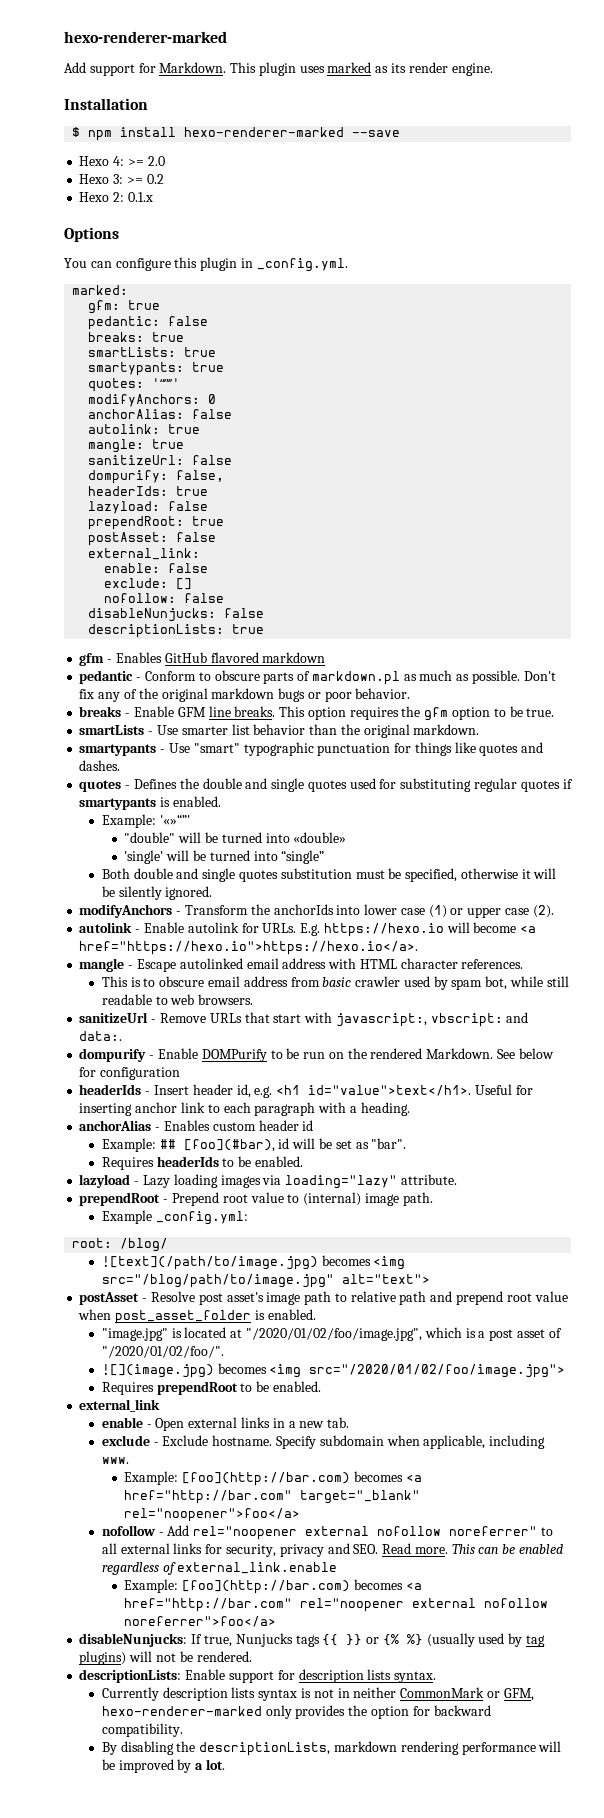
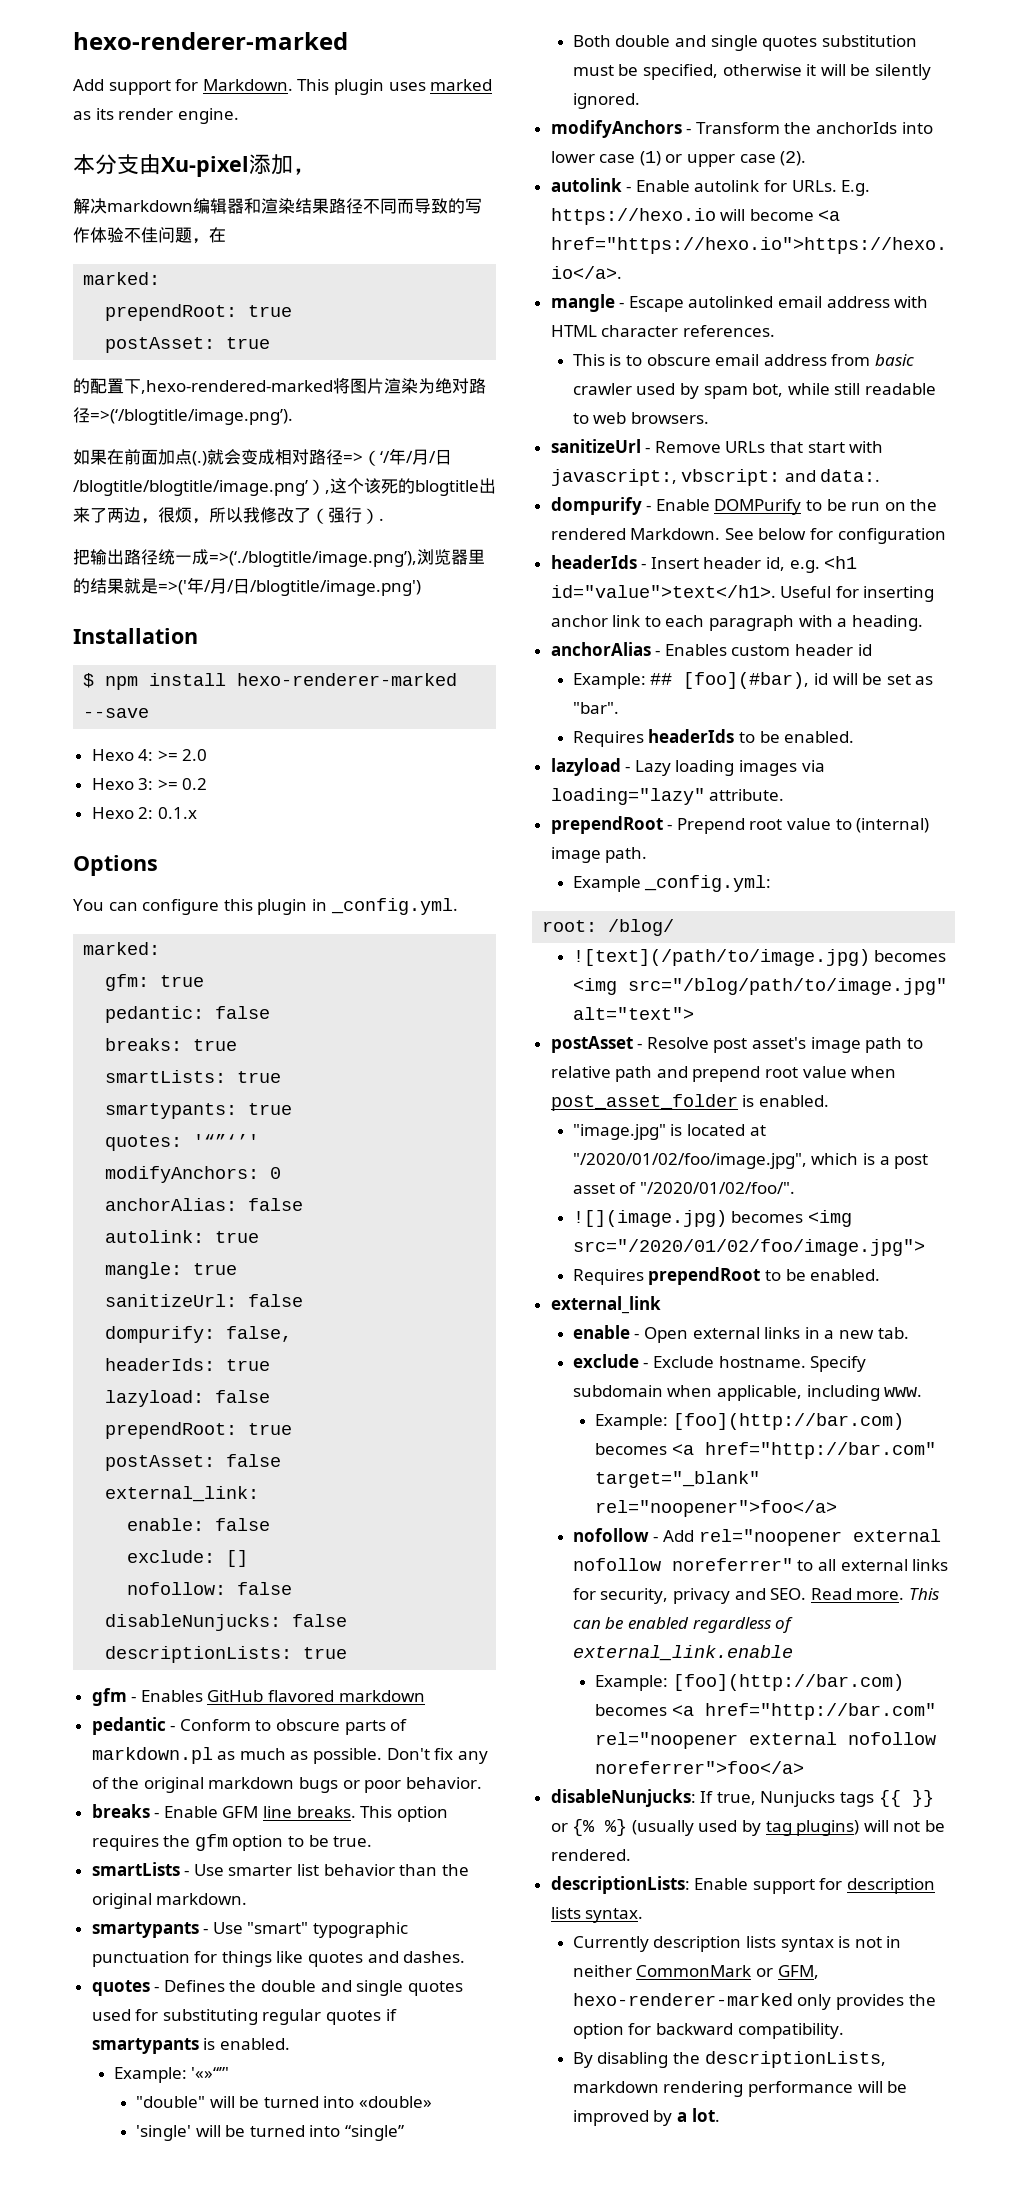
(493, 69) none -> [73,154,315,177] [73,198,482,214] [73,227,226,244] [83,272,161,285] [105,304,293,321] [105,337,271,353] [73,378,486,394] [73,407,293,425] [73,448,452,466] [73,478,496,496] [73,507,384,524] [73,549,485,567] [73,577,421,596] // 本分支由Xu-pixel添加， // 解决markdown编辑器和渲染结果路径不同而导致的写作体验不佳问题，在 // marked: // prependRoot: true // postAsset: true // 的配置下,hexo-rendered-marked将图片渲染为绝对路径=>(‘/blogtitle/image.png’). // 如果在前面加点(.)就会变成相对路径=>（‘/年/月/日/blogtitle/blogtitle/image.png’）,这个该死的blogtitle出来了两边，很烦，所以我修改了（强行）. // 把输出路径统一成=>(‘./blogtitle/image.png’),浏览器里的结果就是=>('年/月/日/blogtitle/image.png')

